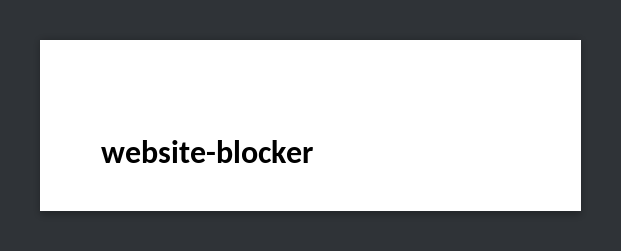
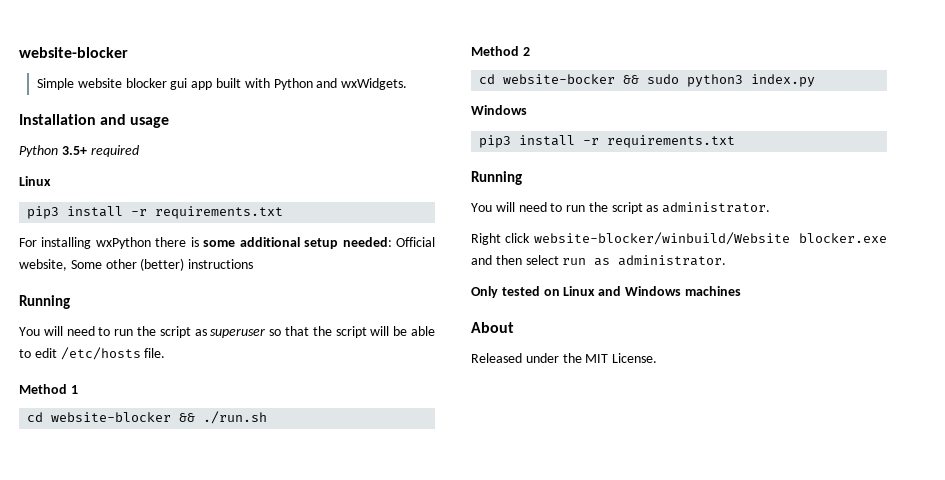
[101,140,313,163] website-blocker -> [19,47,128,58] [37,78,408,90] [19,114,170,128] [19,145,139,157] [19,176,51,186] [27,206,284,219] [19,237,436,249] [19,258,254,271] [19,295,70,309] [19,326,436,338] [19,347,166,360] [19,384,78,394] [27,411,268,424] [471,46,530,56] [479,74,816,87] [471,105,527,115] [479,135,736,148] [471,171,522,185] [471,202,771,214] [471,232,887,245] [471,255,727,266] [471,286,741,298] [471,322,514,333] [471,353,658,363] website-blocker // Simple website blocker gui app built with Python and wxWidgets. // Installation and usage // Python 3.5+ required // Linux // pip3 install -r requirements.txt // For installing wxPython there is some additional setup needed: Official website, Some other (better) instructions // Running // You will need to run the script as superuser so that the script will be able to edit /etc/hosts file. // Method 1 // cd website-blocker && ./run.sh // Method 2 // cd website-bocker && sudo python3 index.py // Windows // pip3 install -r requirements.txt // Running // You will need to run the script as administrator. // Right click website-blocker/winbuild/Website blocker.exe and then select run as administrator. // Only tested on Linux and Windows machines // About // Released under the MIT License.

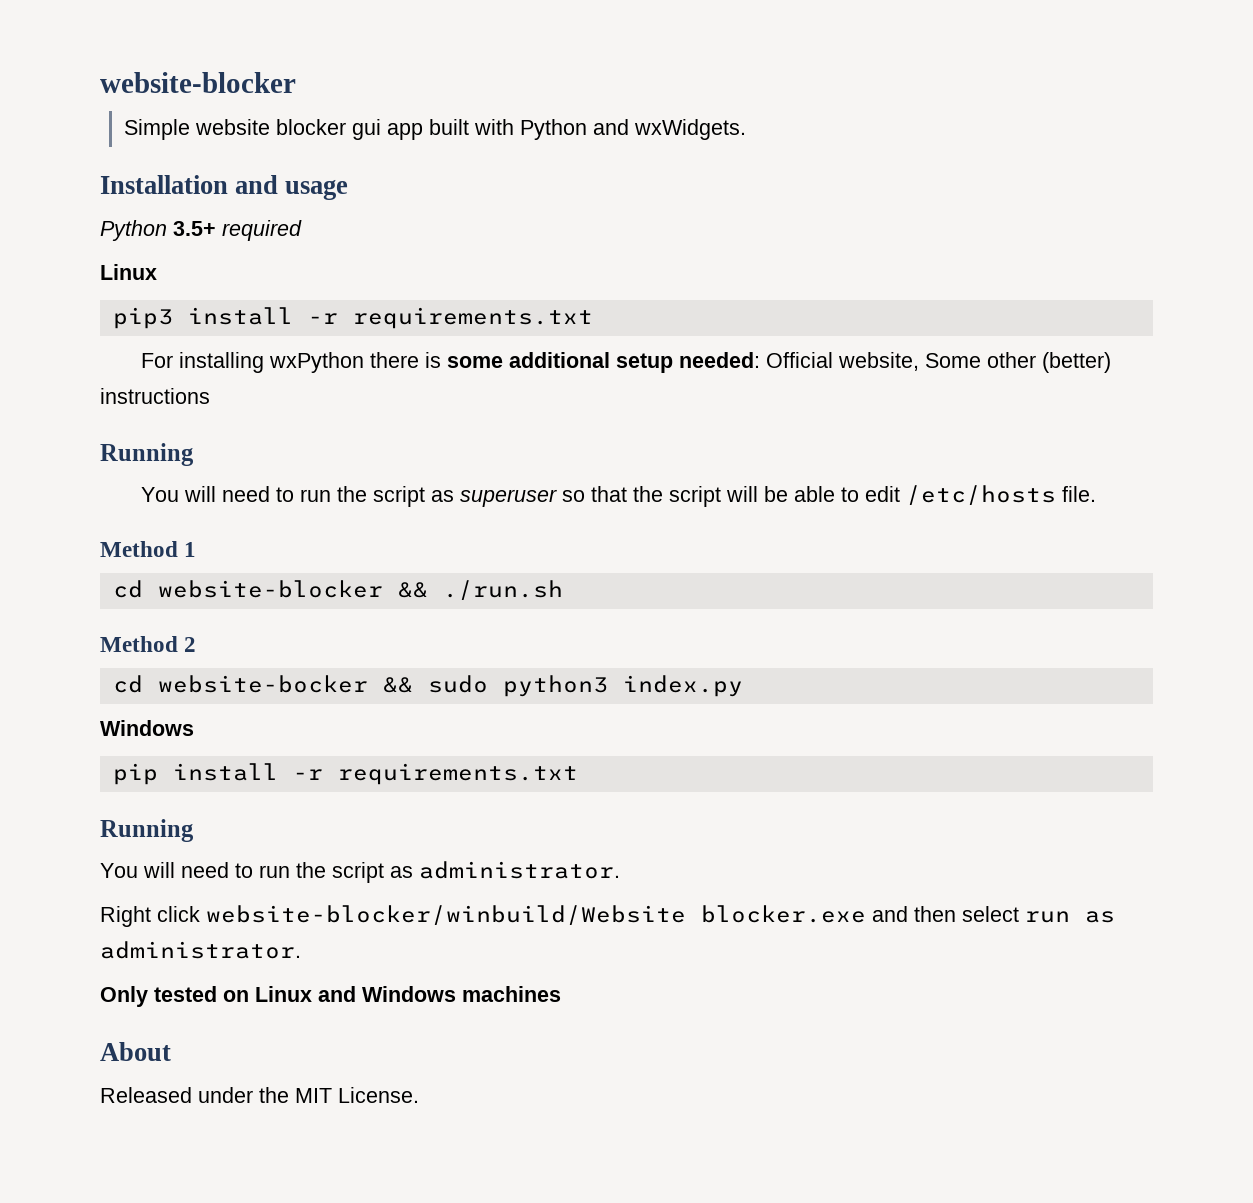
[479,135,512,148] pip3 -> [112,763,158,785] pip

